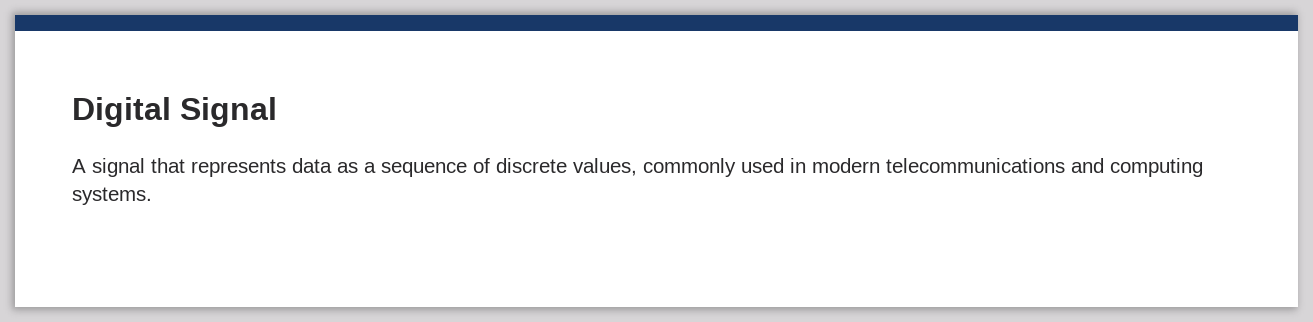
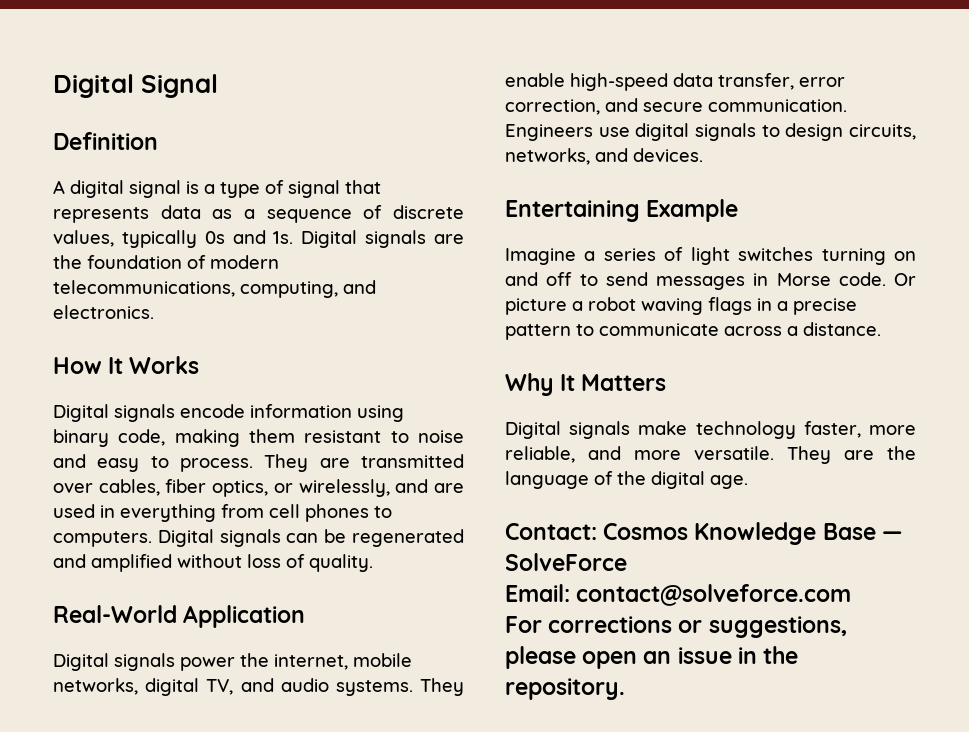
(277, 112) none -> [53,132,158,150] // Definition
(86, 166) none -> [70,180,284,198] digital signal is a type of
[643,158,1203,177] [72,187,152,205] commonly used in modern telecommunications and computing systems. -> [121,230,464,248] [53,255,279,269] [53,280,376,298] [53,305,154,319] [53,356,200,374] [53,404,404,422] [53,429,464,447] [53,454,464,472] [53,479,465,497] [53,504,392,522] [53,529,465,547] [53,554,373,572] [53,605,306,628] [53,653,412,671] [53,678,464,696] [505,73,845,91] [505,98,847,115] [505,123,916,141] [505,148,703,165] [505,199,739,222] [505,247,916,265] [505,272,916,290] [505,297,857,315] [505,322,881,340] [505,373,667,396] [505,421,916,439] [505,446,916,464] [505,471,748,489] [505,522,902,545] [505,553,627,571] [505,584,852,606] [505,616,847,638] [505,646,799,669] [505,678,625,700] typically 0s and 1s. Digital signals are the foundation of modern telecommunications, computing, and electronics. // How It Works // Digital signals encode information using binary code, making them resistant to noise and easy to process. They are transmitted over cables, fiber optics, or wirelessly, and are used in everything from cell phones to computers. Digital signals can be regenerated and amplified without loss of quality. // Real-World Application // Digital signals power the internet, mobile networks, digital TV, and audio systems. They enable high-speed data transfer, error correction, and secure communication. Engineers use digital signals to design circuits, networks, and devices. // Entertaining Example // Imagine a series of light switches turning on and off to send messages in Morse code. Or picture a robot waving flags in a precise pattern to communicate across a distance. // Why It Matters // Digital signals make technology faster, more reliable, and more versatile. They are the language of the digital age. // Contact: Cosmos Knowledge Base — SolveForce // Email: contact@solveforce.com // For corrections or suggestions, please open an issue in the repository.

